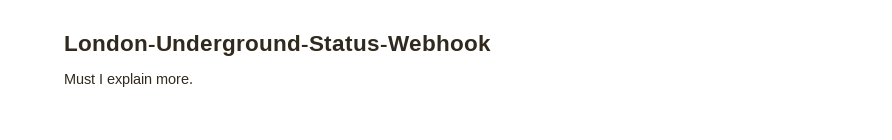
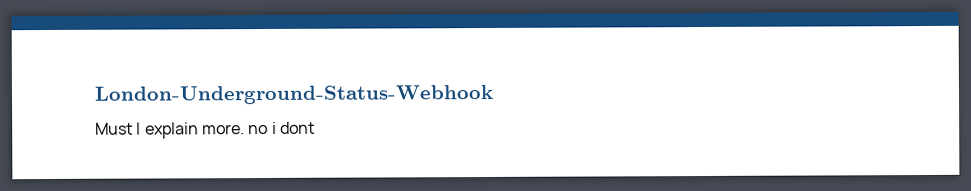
(193, 79) none -> [248,121,315,135] no i dont

